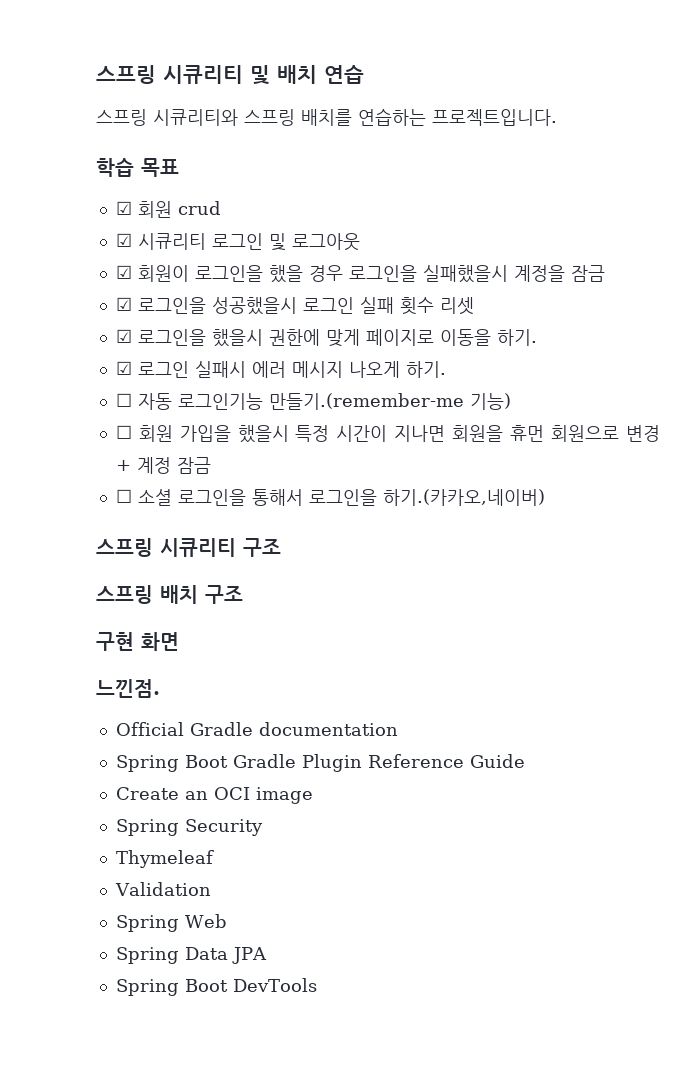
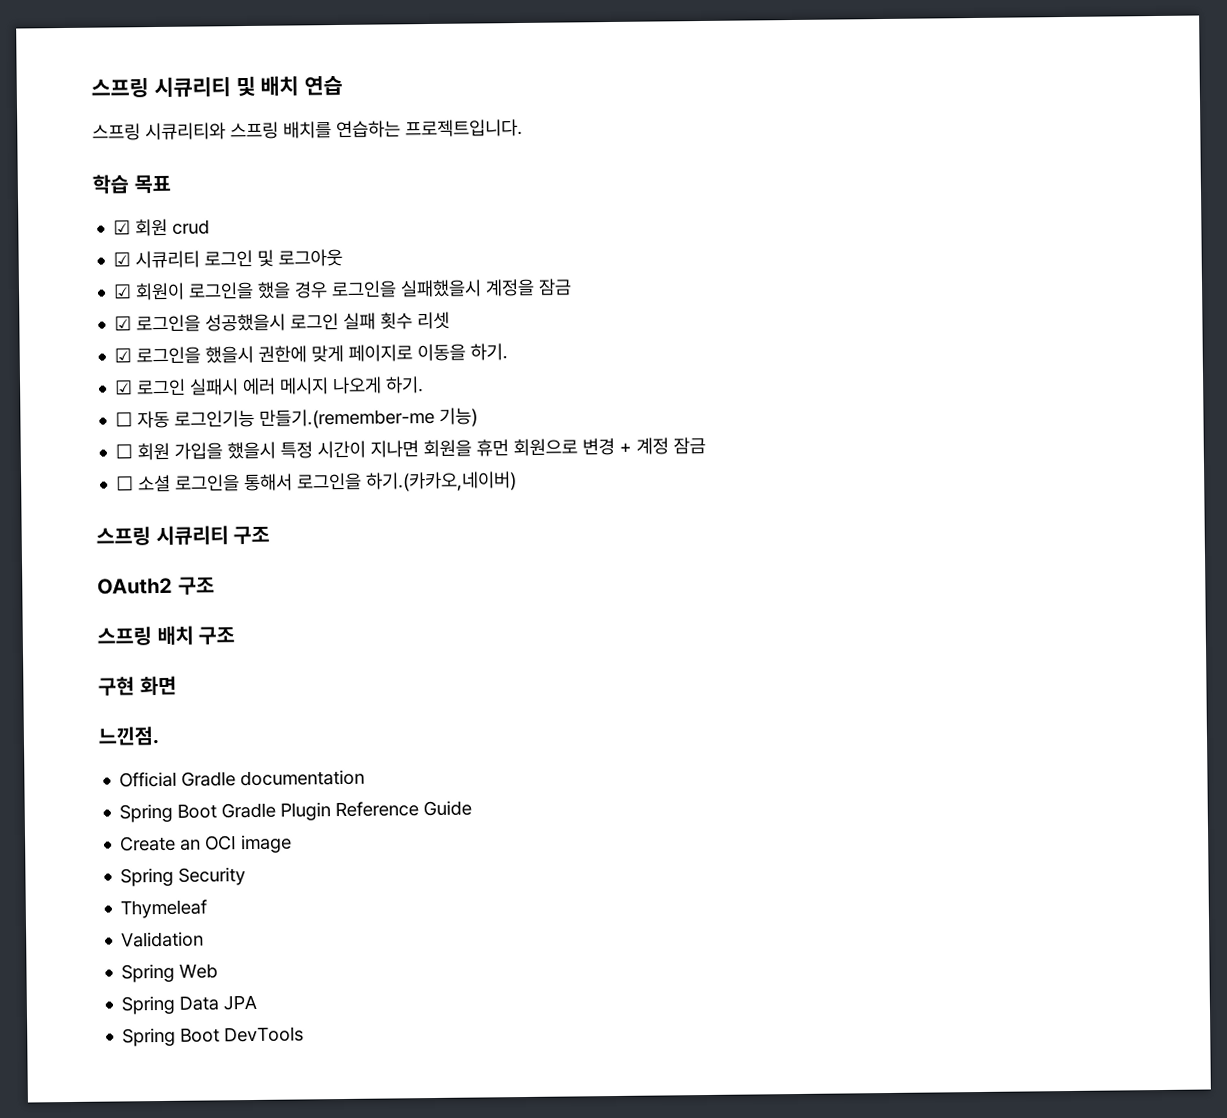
(281, 547) none -> [97,576,215,595] // OAuth2 구조

